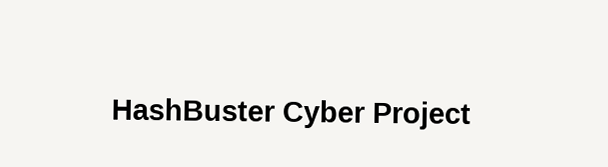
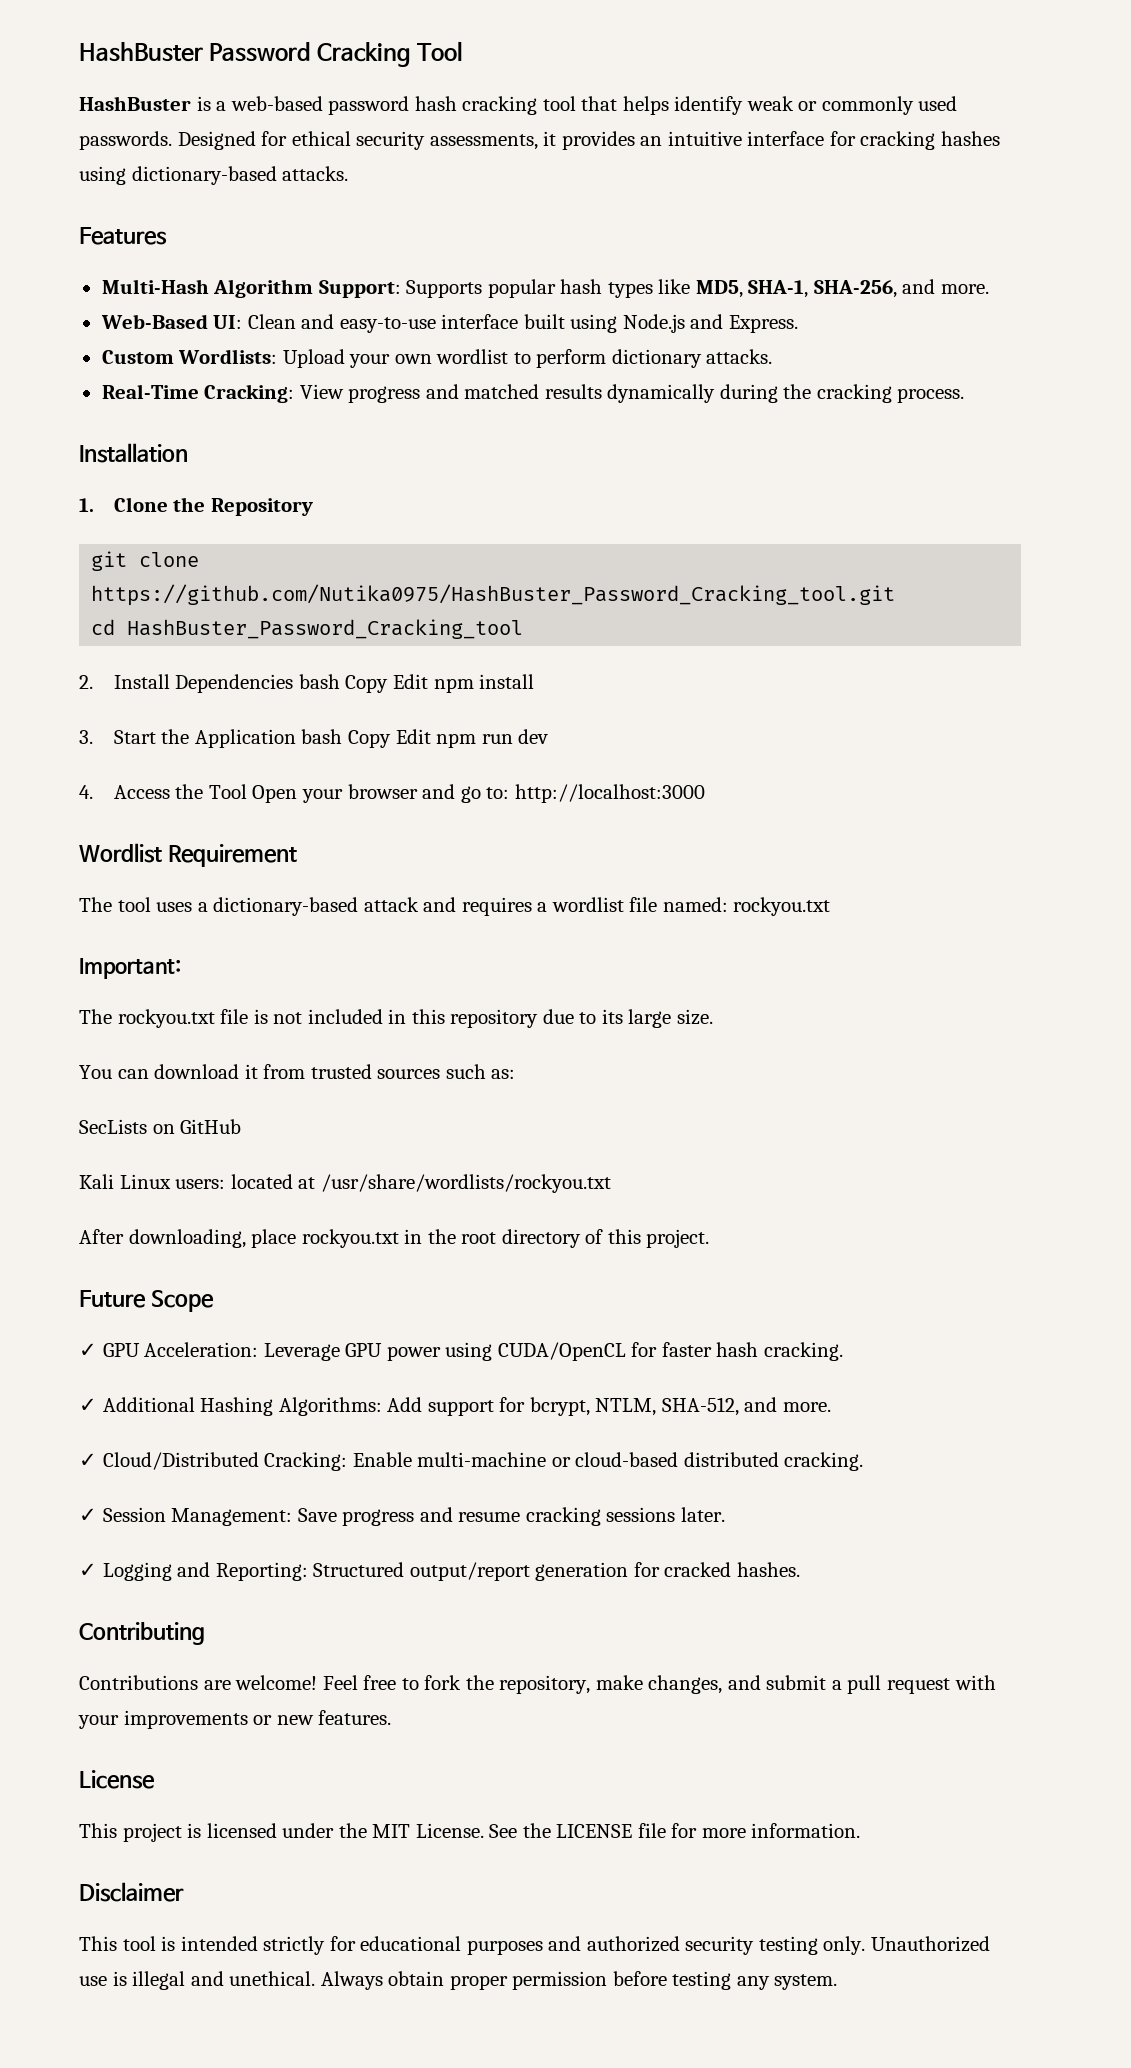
[111,97,471,131] HashBuster Cyber Project -> [79,41,464,67] [79,96,958,115] [79,131,1000,150] [79,166,349,185] [79,227,167,245] [101,279,989,298] [100,314,798,333] [101,349,773,368] [101,384,965,403] [79,443,188,463] [79,497,313,516] [91,551,200,571] [91,584,896,606] [91,619,524,639] [79,674,535,693] [79,729,549,748] [79,784,705,803] [79,843,297,867] [79,897,831,916] [79,958,181,979] [79,1009,713,1028] [79,1064,516,1079] [79,1119,242,1134] [79,1174,611,1193] [79,1229,710,1248] [79,1290,214,1312] [79,1342,843,1361] [79,1397,831,1416] [79,1452,864,1471] [79,1507,725,1526] [79,1562,800,1581] [79,1622,205,1645] [79,1675,996,1694] [78,1710,392,1729] [79,1770,155,1789] [79,1823,861,1842] [79,1882,184,1902] [79,1936,990,1955] [79,1971,838,1990] HashBuster Password Cracking Tool // HashBuster is a web-based password hash cracking tool that helps identify weak or commonly used passwords. Designed for ethical security assessments, it provides an intuitive interface for cracking hashes using dictionary-based attacks. // Features // Multi-Hash Algorithm Support: Supports popular hash types like MD5, SHA-1, SHA-256, and more. // Web-Based UI: Clean and easy-to-use interface built using Node.js and Express. // Custom Wordlists: Upload your own wordlist to perform dictionary attacks. // Real-Time Cracking: View progress and matched results dynamically during the cracking process. // Installation // 1. Clone the Repository // git clone https://github.com/Nutika0975/HashBuster_Password_Cracking_tool.git // cd HashBuster_Password_Cracking_tool // 2. Install Dependencies bash Copy Edit npm install // 3. Start the Application bash Copy Edit npm run dev // 4. Access the Tool Open your browser and go to: http://localhost:3000 // Wordlist Requirement // The tool uses a dictionary-based attack and requires a wordlist file named: rockyou.txt // Important: // The rockyou.txt file is not included in this repository due to its large size. // You can download it from trusted sources such as: // SecLists on GitHub // Kali Linux users: located at /usr/share/wordlists/rockyou.txt // After downloading, place rockyou.txt in the root directory of this project. // Future Scope // ✓ GPU Acceleration: Leverage GPU power using CUDA/OpenCL for faster hash cracking. // ✓ Additional Hashing Algorithms: Add support for bcrypt, NTLM, SHA-512, and more. // ✓ Cloud/Distributed Cracking: Enable multi-machine or cloud-based distributed cracking. // ✓ Session Management: Save progress and resume cracking sessions later. // ✓ Logging and Reporting: Structured output/report generation for cracked hashes. // Contributing // Contributions are welcome! Feel free to fork the repository, make changes, and submit a pull request with your improvements or new features. // License // This project is licensed under the MIT License. See the LICENSE file for more information. // Disclaimer // This tool is intended strictly for educational purposes and authorized security testing only. Unauthorized use is illegal and unethical. Always obtain proper permission before testing any system.

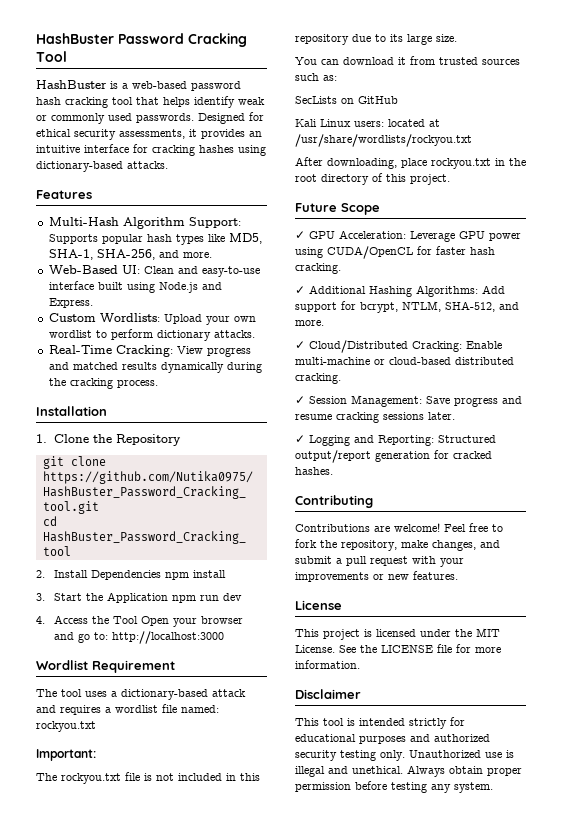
[298,674,428,693] bash Copy Edit -> (162, 575) none
[301,729,431,748] bash Copy Edit -> (169, 597) none

